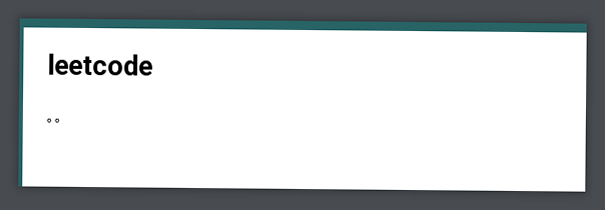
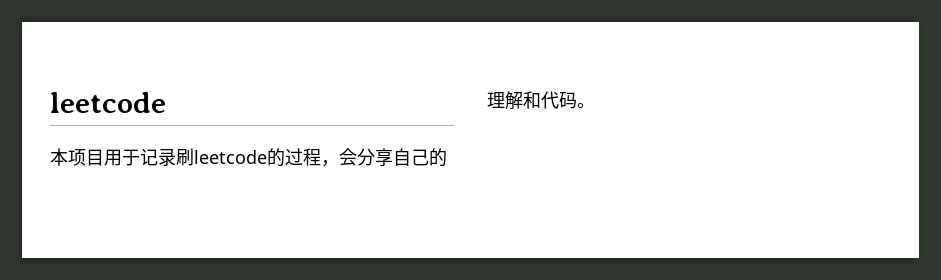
[46,117,55,123] 。 -> [50,148,447,167] [487,91,577,110] 本项目用于记录刷leetcode的过程，会分享自己的理解和代码

